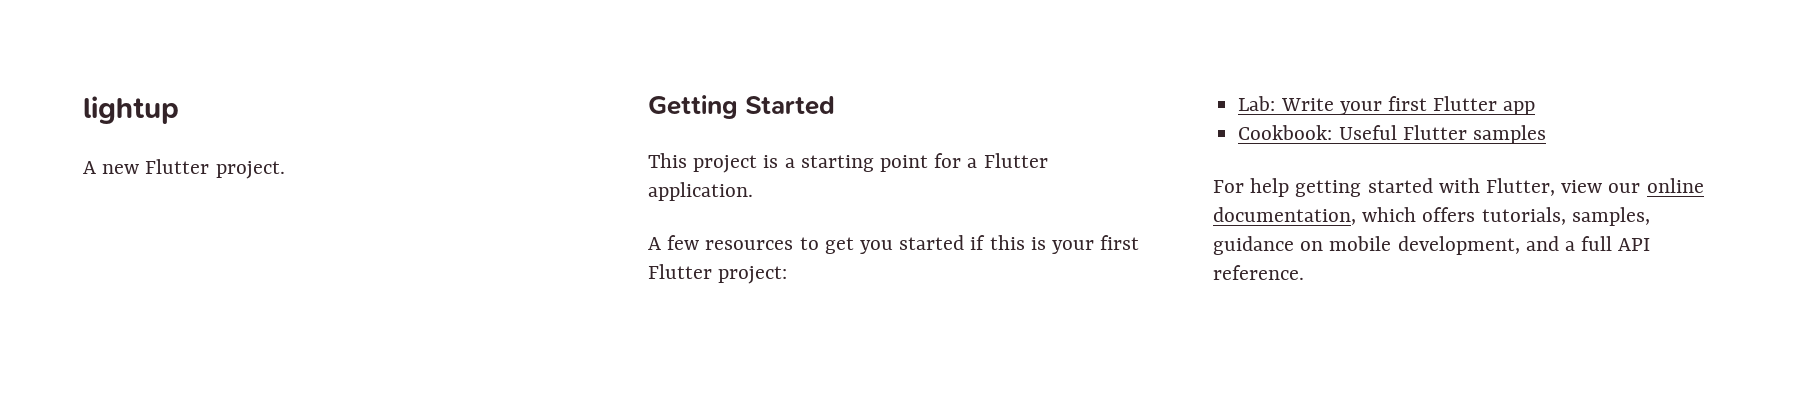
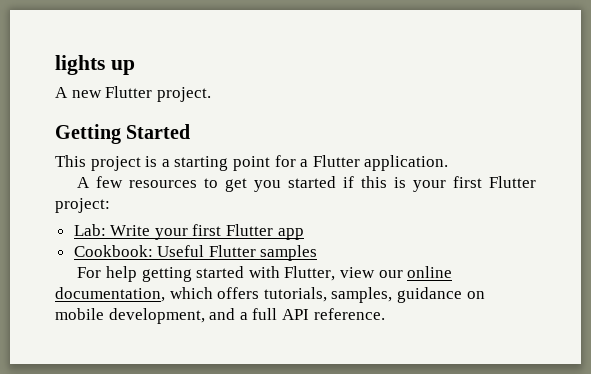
[83,96,179,124] lightup -> [55,55,135,75] lights up

